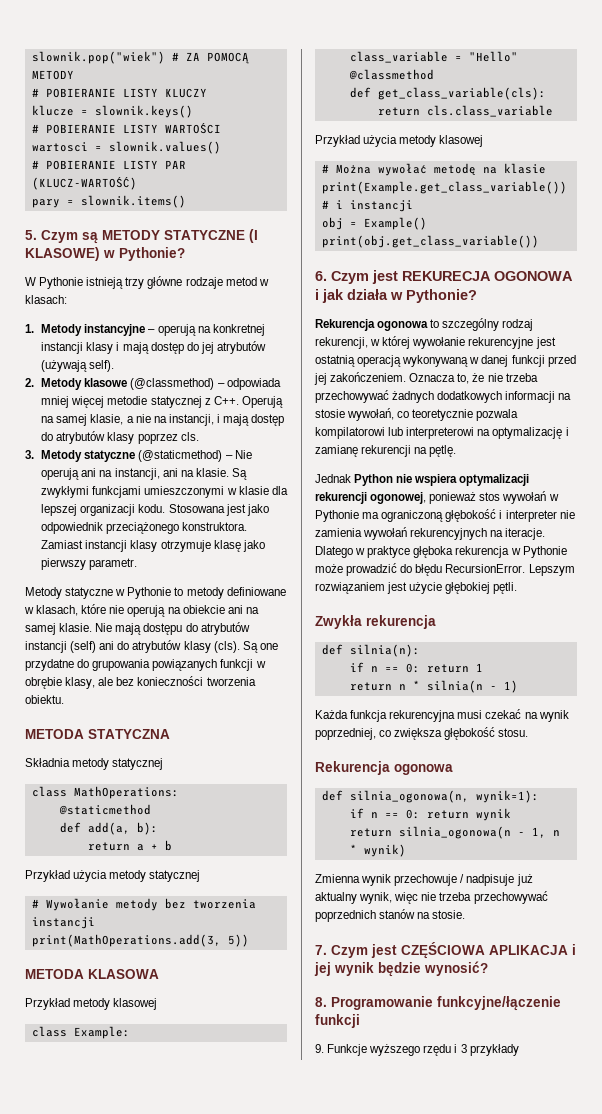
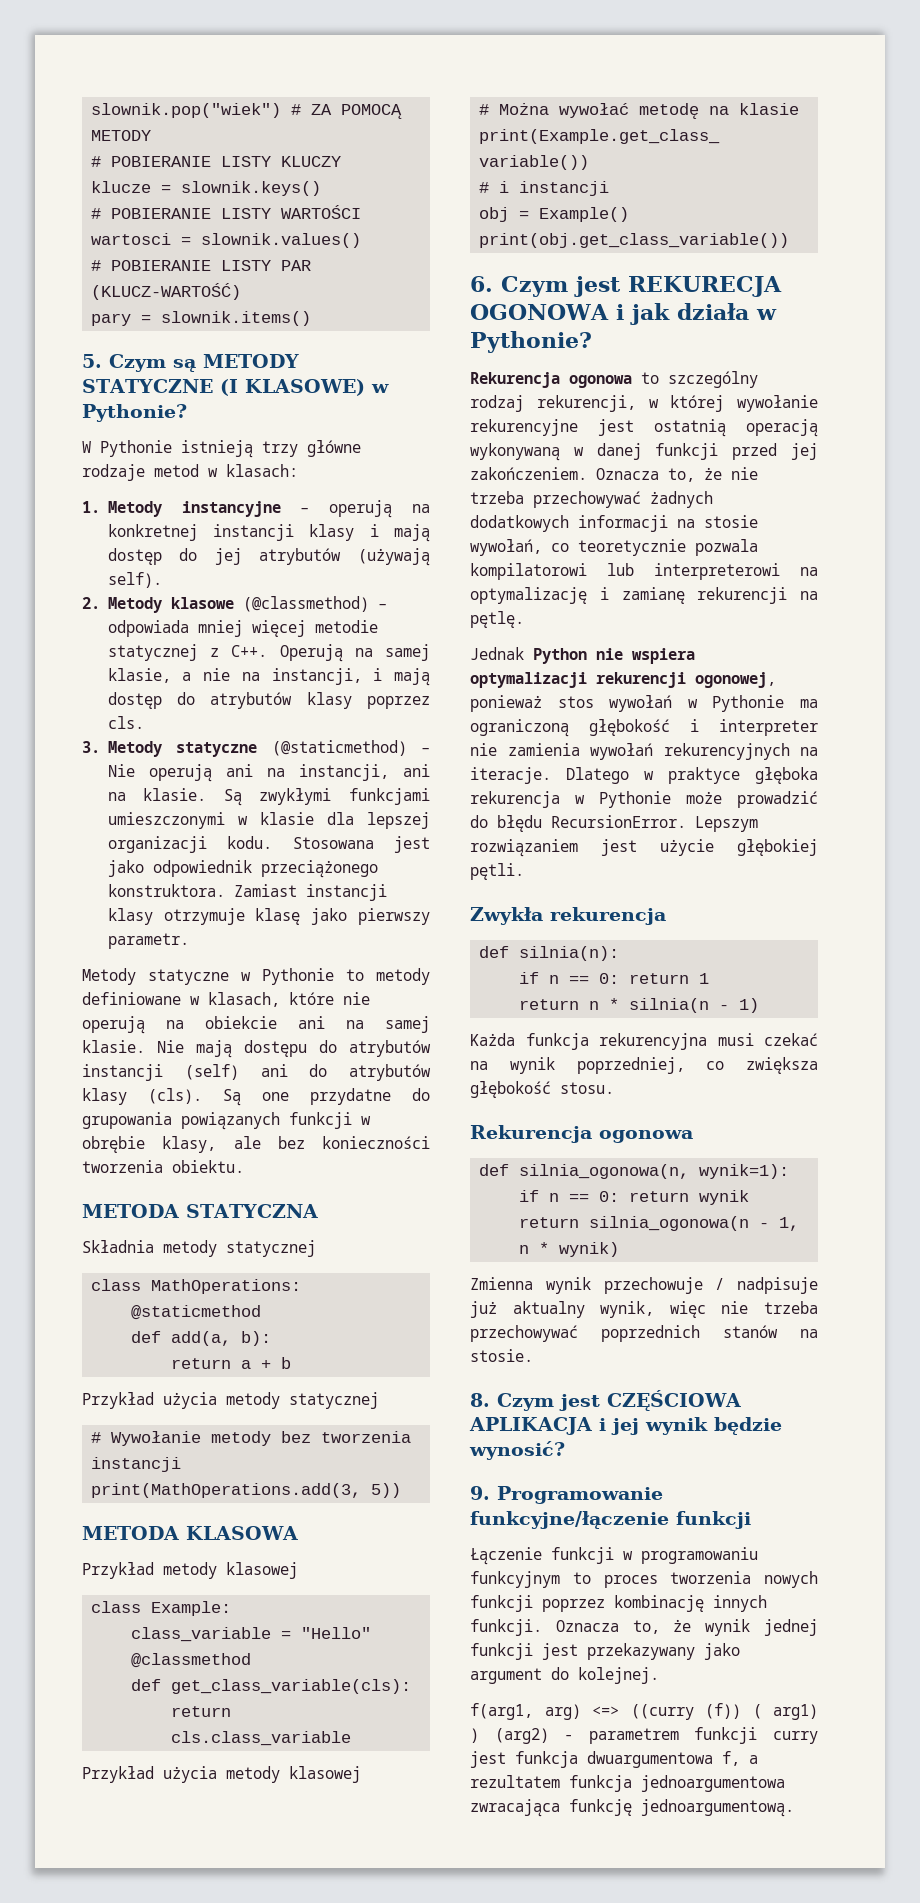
[315,945,327,955] 7. -> [470,1393,490,1407] 8.
[315,997,327,1007] 8. -> [470,1486,490,1500] 9.
[315,1044,519,1056] 9. Funkcje wyższego rzędu i 3 przykłady -> [470,1547,758,1565] [470,1571,818,1588] [470,1595,767,1612] [470,1619,818,1636] [470,1643,740,1660] [470,1667,659,1684] [470,1703,818,1720] [470,1727,818,1744] [470,1751,758,1768] [470,1775,785,1792] [470,1799,794,1817] Łączenie funkcji w programowaniu funkcyjnym to proces tworzenia nowych funkcji poprzez kombinację innych funkcji. Oznacza to, że wynik jednej funkcji jest przekazywany jako argument do kolejnej. // f(arg1, arg) <=> ((curry (f)) ( arg1) ) (arg2) - parametrem funkcji curry jest funkcja dwuargumentowa f, a rezultatem funkcja jednoargumentowa zwracająca funkcję jednoargumentową.

